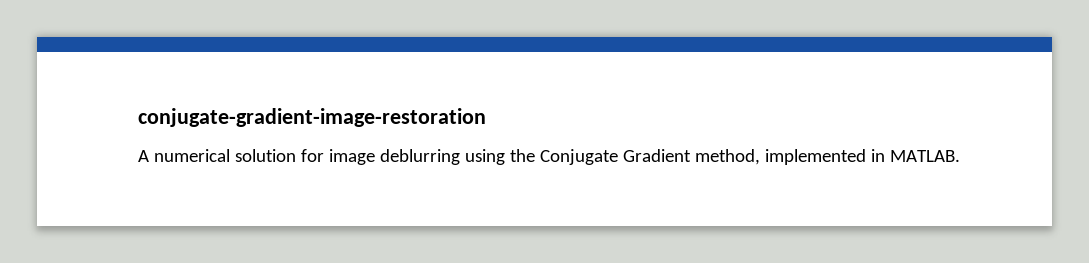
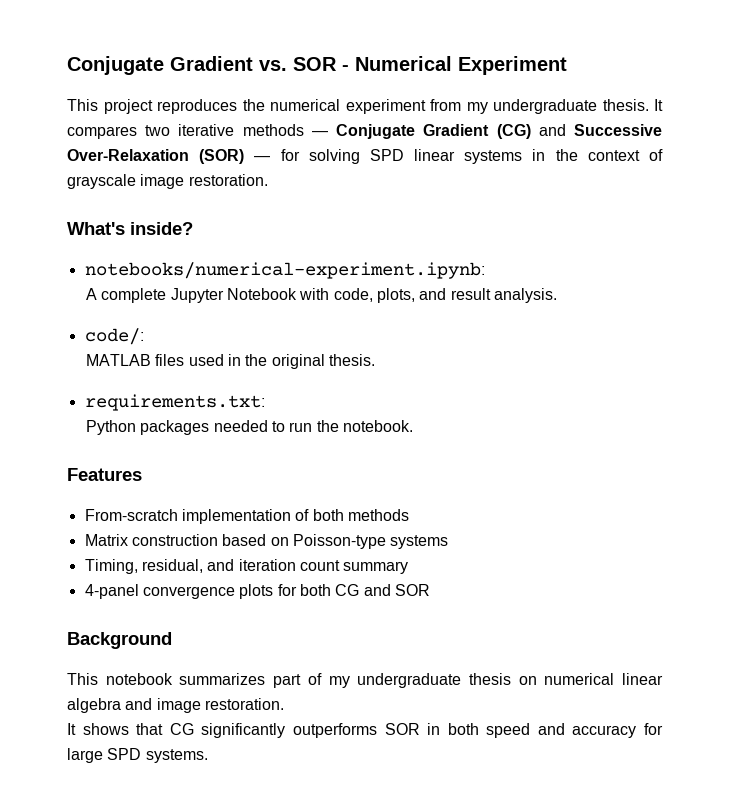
[138,108,486,127] [138,149,960,165] conjugate-gradient-image-restoration // A numerical solution for image deblurring using the Conjugate Gradient method, implemented in MATLAB. -> [67,56,567,75] [67,99,663,114] [67,124,662,139] [67,149,663,164] [67,174,268,189] [67,222,193,235] [84,262,485,279] [86,288,557,303] [84,328,144,345] [86,354,376,369] [84,394,265,411] [86,420,414,435] [67,468,142,481] [84,509,409,524] [84,534,449,549] [84,559,409,574] [84,584,430,599] [67,632,172,649] [67,673,663,688] [67,698,284,713] [67,723,663,738] [67,748,208,763] Conjugate Gradient vs. SOR - Numerical Experiment // This project reproduces the numerical experiment from my undergraduate thesis. It compares two iterative methods — Conjugate Gradient (CG) and Successive Over-Relaxation (SOR) — for solving SPD linear systems in the context of grayscale image restoration. // What's inside? // notebooks/numerical-experiment.ipynb: // A complete Jupyter Notebook with code, plots, and result analysis. // code/: // MATLAB files used in the original thesis. // requirements.txt: // Python packages needed to run the notebook. // Features // From-scratch implementation of both methods // Matrix construction based on Poisson-type systems // Timing, residual, and iteration count summary // 4-panel convergence plots for both CG and SOR // Background // This notebook summarizes part of my undergraduate thesis on numerical linear algebra and image restoration. // It shows that CG significantly outperforms SOR in both speed and accuracy for large SPD systems.

